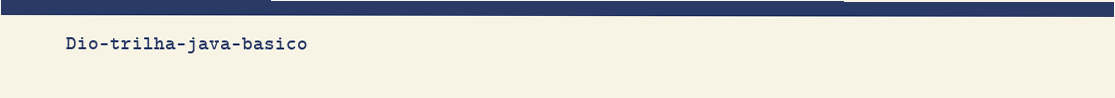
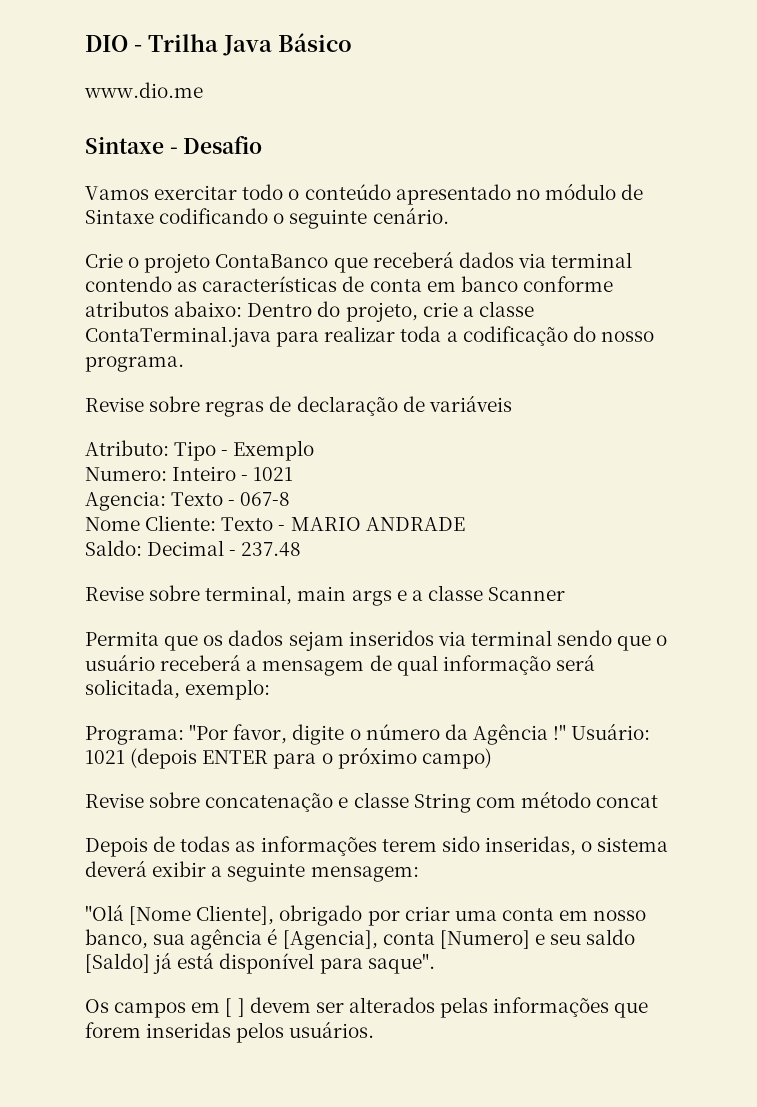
[65,37,309,54] Dio-trilha-java-basico -> [85,33,352,56] [84,82,203,98] [85,136,263,154] [85,183,644,205] [85,207,449,229] [85,251,633,273] [85,276,613,292] [85,301,534,322] [85,326,654,347] [85,356,184,372] [85,395,512,417] [85,440,315,461] [85,466,294,481] [85,491,291,511] [85,515,465,531] [85,540,302,557] [85,585,566,606] [85,630,668,651] [85,654,595,676] [85,679,271,700] [85,723,651,745] [85,747,492,769] [85,791,659,813] [85,836,669,857] [85,860,419,882] [85,904,647,926] [85,928,636,950] [85,952,435,974] [85,997,649,1018] [85,1021,375,1043] DIO - Trilha Java Básico // www.dio.me // Sintaxe - Desafio // Vamos exercitar todo o conteúdo apresentado no módulo de Sintaxe codificando o seguinte cenário. // Crie o projeto ContaBanco que receberá dados via terminal contendo as características de conta em banco conforme atributos abaixo: Dentro do projeto, crie a classe ContaTerminal.java para realizar toda a codificação do nosso programa. // Revise sobre regras de declaração de variáveis // Atributo: Tipo - Exemplo // Numero: Inteiro - 1021 // Agencia: Texto - 067-8 // Nome Cliente: Texto - MARIO ANDRADE // Saldo: Decimal - 237.48 // Revise sobre terminal, main args e a classe Scanner // Permita que os dados sejam inseridos via terminal sendo que o usuário receberá a mensagem de qual informação será solicitada, exemplo: // Programa: "Por favor, digite o número da Agência !" Usuário: 1021 (depois ENTER para o próximo campo) // Revise sobre concatenação e classe String com método concat // Depois de todas as informações terem sido inseridas, o sistema deverá exibir a seguinte mensagem: // "Olá [Nome Cliente], obrigado por criar uma conta em nosso banco, sua agência é [Agencia], conta [Numero] e seu saldo [Saldo] já está disponível para saque". // Os campos em [ ] devem ser alterados pelas informações que forem inseridas pelos usuários.

